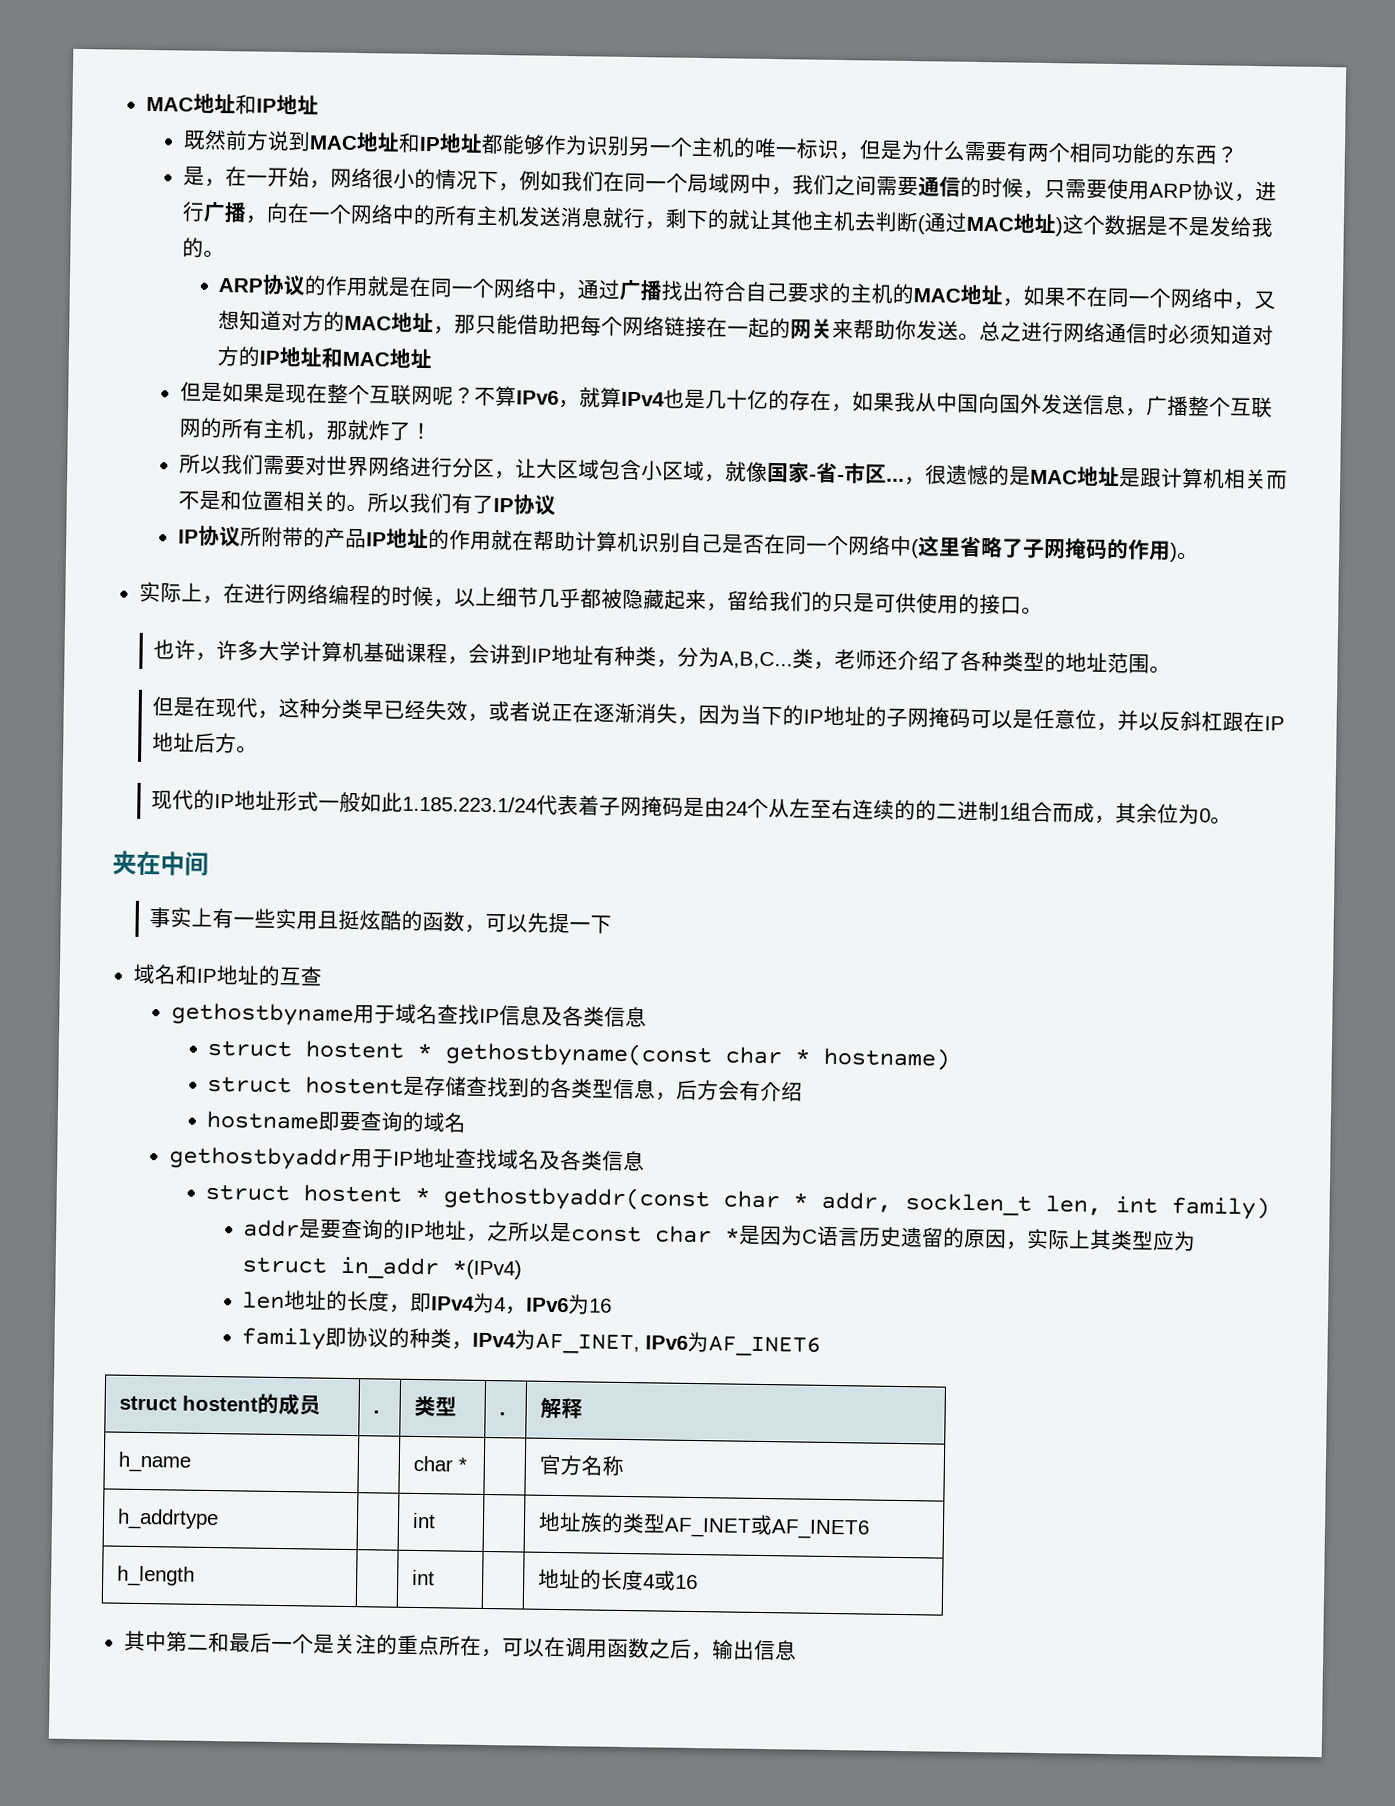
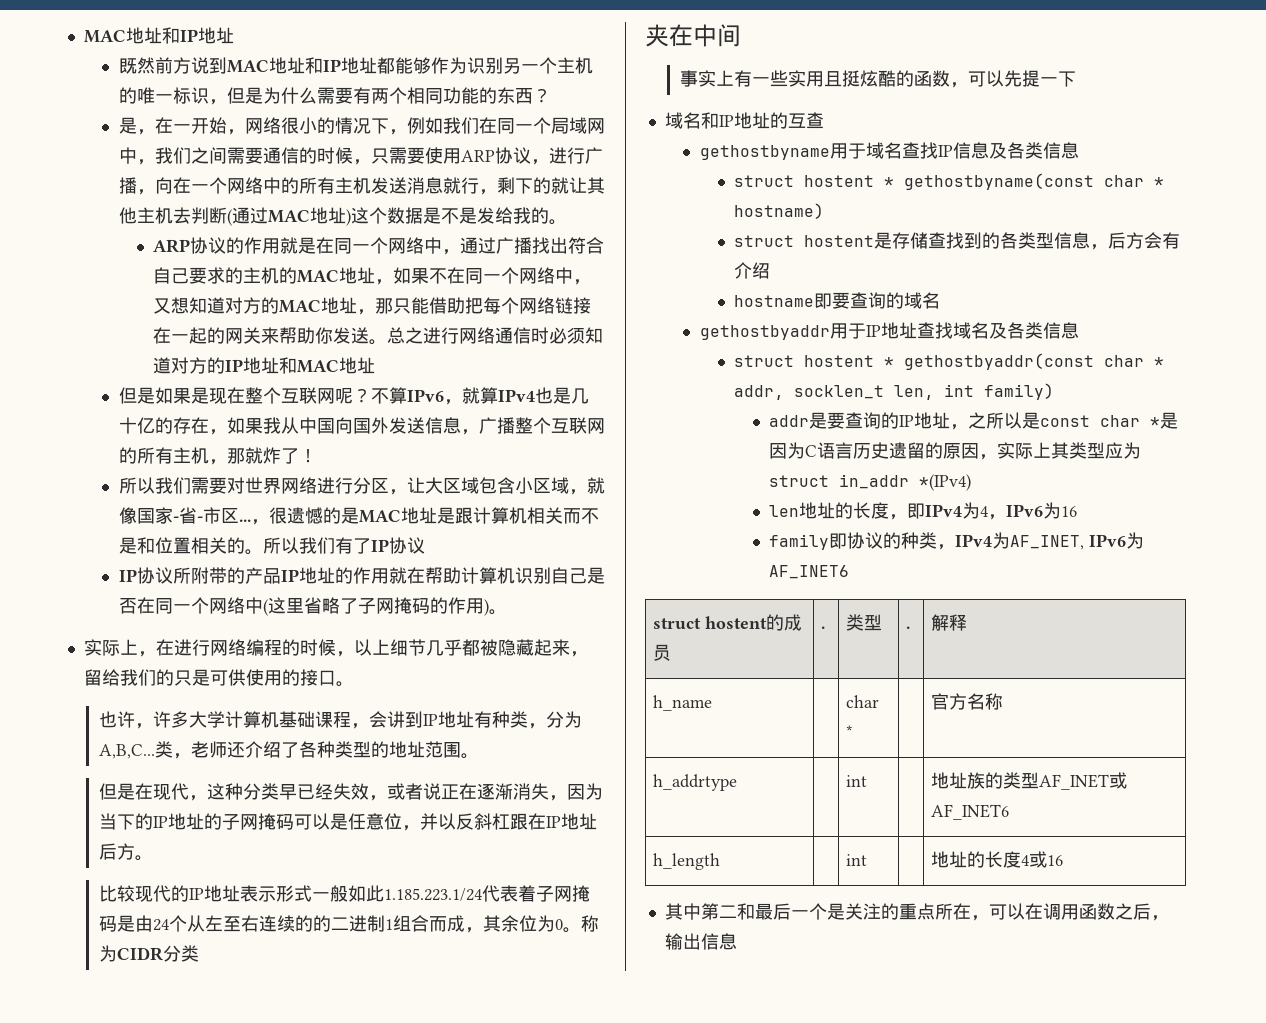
(258, 749) none -> [98,885,135,902] 比较
(277, 800) none -> [239,885,276,902] 表示
(1232, 820) none -> [580,915,599,932] [98,945,199,962] 称为CIDR分类

